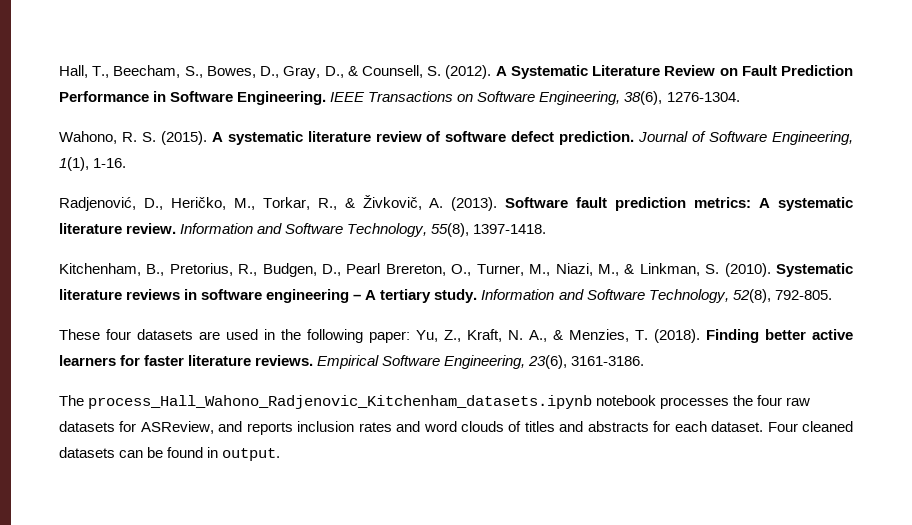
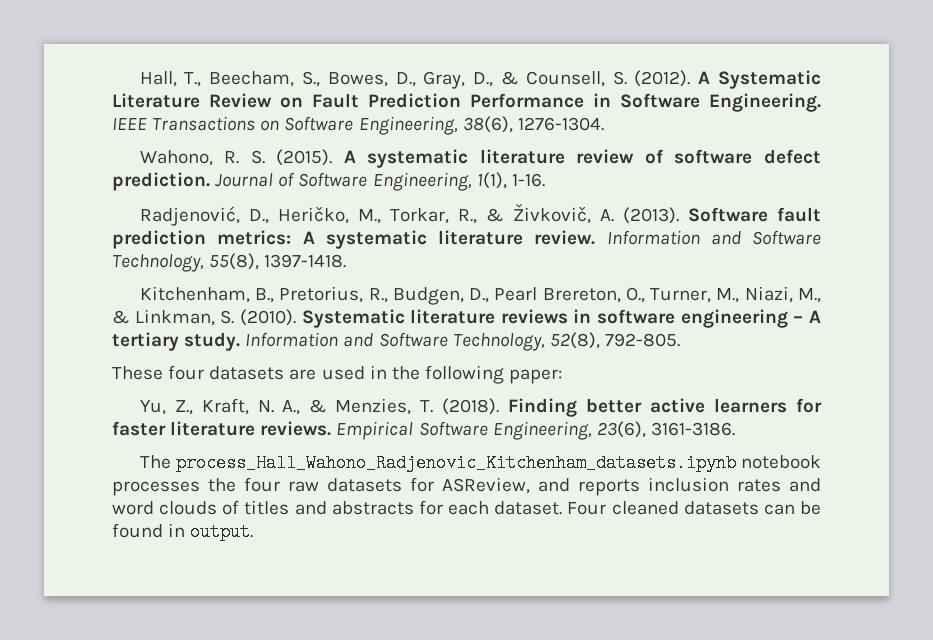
(410, 337) none -> (563, 376) //

